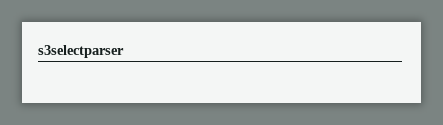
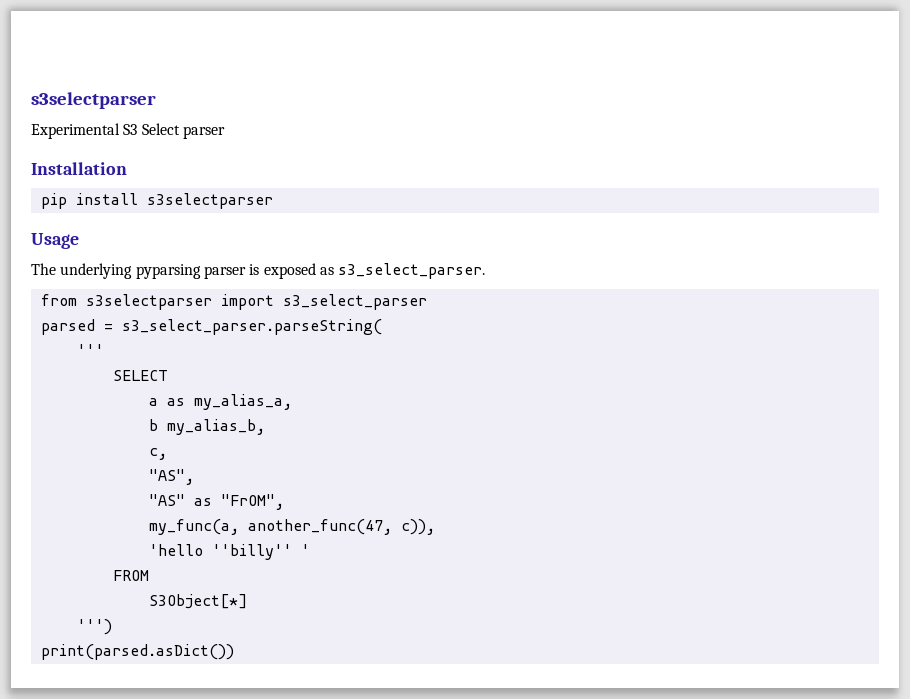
[38,45,124,58] s3selectparser -> [31,92,156,109] [31,123,225,139] [31,162,127,175] [40,193,273,209] [31,233,79,249] [31,263,486,279] [40,294,427,310] [40,319,382,335] [76,344,104,356] [112,370,168,381] [148,394,292,410] [148,419,265,435] [148,448,167,460] [148,469,194,485] [148,494,284,510] [148,519,435,535] [148,544,310,560] [112,570,149,581] [148,594,247,609] [76,619,112,635] [40,644,234,660] s3selectparser // Experimental S3 Select parser // Installation // pip install s3selectparser // Usage // The underlying pyparsing parser is exposed as s3_select_parser. // from s3selectparser import s3_select_parser // parsed = s3_select_parser.parseString( // ''' // SELECT // a as my_alias_a, // b my_alias_b, // c, // "AS", // "AS" as "FrOM", // my_func(a, another_func(47, c)), // 'hello ''billy'' ' // FROM // S3Object[*] // ''') // print(parsed.asDict())

